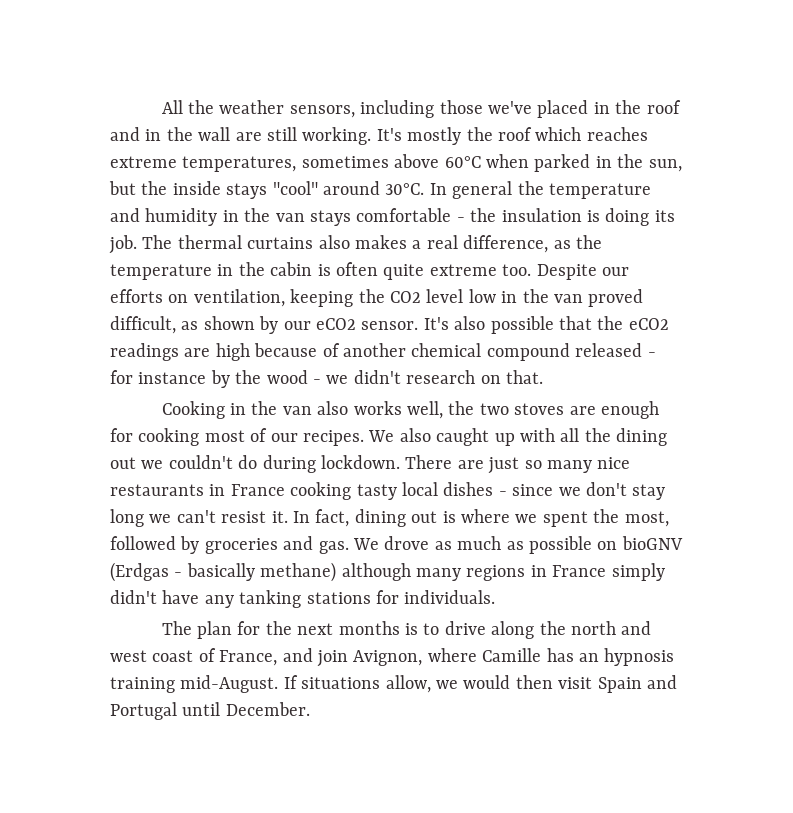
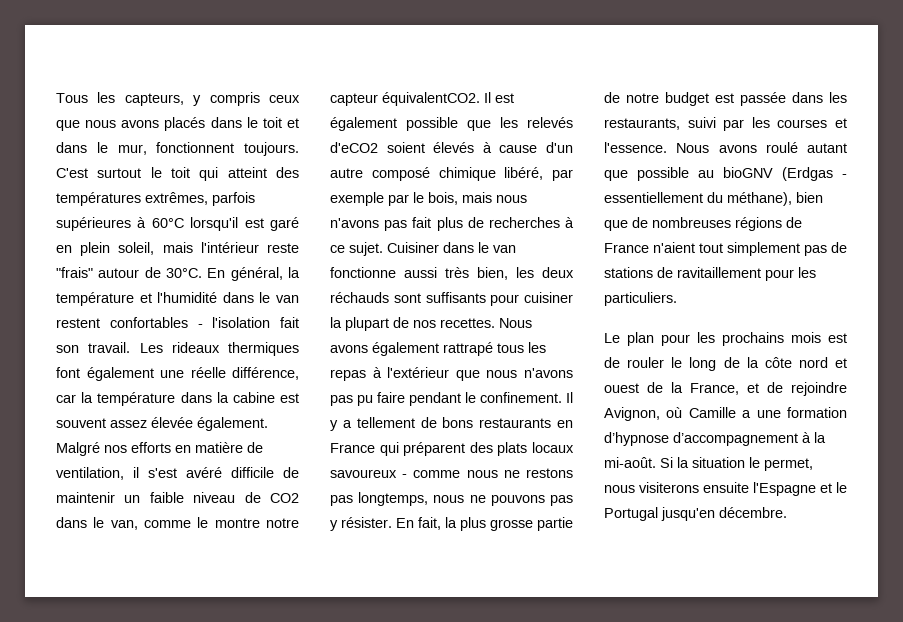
[161,100,681,118] [110,127,648,145] [110,154,682,172] [109,181,651,199] [110,208,675,226] [109,235,602,254] [110,262,629,280] [110,289,644,307] [110,316,669,334] [110,343,656,361] [110,370,543,388] [161,401,659,419] [110,428,668,446] [110,455,631,474] [110,482,666,500] [110,509,669,527] [110,536,683,554] [110,562,665,582] [110,590,496,608] [161,621,652,639] [110,648,675,667] [110,675,677,693] [110,702,310,720] All the weather sensors, including those we've placed in the roof and in the wall are still working. It's mostly the roof which reaches extreme temperatures, sometimes above 60°C when parked in the sun, but the inside stays "cool" around 30°C. In general the temperature and humidity in the van stays comfortable - the insulation is doing its job. The thermal curtains also makes a real difference, as the temperature in the cabin is often quite extreme too. Despite our efforts on ventilation, keeping the CO2 level low in the van proved difficult, as shown by our eCO2 sensor. It's also possible that the eCO2 readings are high because of another chemical compound released - for instance by the wood - we didn't research on that. // Cooking in the van also works well, the two stoves are enough for cooking most of our recipes. We also caught up with all the dining out we couldn't do during lockdown. There are just so many nice restaurants in France cooking tasty local dishes - since we don't stay long we can't resist it. In fact, dining out is where we spent the most, followed by groceries and gas. We drove as much as possible on bioGNV (Erdgas - basically methane) although many regions in France simply didn't have any tanking stations for individuals. // The plan for the next months is to drive along the north and west coast of France, and join Avignon, where Camille has an hypnosis training mid-August. If situations allow, we would then visit Spain and Portugal until December. -> [56,92,300,106] [56,117,299,131] [56,142,299,156] [56,167,299,181] [56,192,255,206] [56,217,299,231] [56,242,299,256] [56,267,300,281] [56,292,299,306] [56,317,299,328] [56,342,299,356] [56,367,299,381] [56,392,299,406] [56,417,268,431] [56,442,263,456] [56,467,299,480] [56,492,299,503] [56,517,299,530] [330,92,514,106] [330,117,573,131] [330,142,573,153] [330,167,573,181] [330,192,527,206] [330,217,574,231] [330,242,516,256] [330,267,574,280] [330,292,573,306] [330,317,532,331] [330,342,546,356] [330,367,573,381] [330,392,573,406] [330,417,573,431] [330,442,574,456] [330,468,573,478] [330,492,573,506] [330,517,573,531] [604,92,847,106] [604,117,847,131] [604,142,847,153] [604,167,847,181] [604,192,823,206] [604,217,802,231] [604,242,847,256] [604,267,816,281] [604,292,677,306] [604,332,847,346] [604,357,847,371] [604,382,847,396] [604,407,847,421] [604,432,826,446] [604,457,813,471] [604,482,847,496] [604,507,787,521] Tous les capteurs, y compris ceux que nous avons placés dans le toit et dans le mur, fonctionnent toujours. C'est surtout le toit qui atteint des températures extrêmes, parfois supérieures à 60°C lorsqu'il est garé en plein soleil, mais l'intérieur reste "frais" autour de 30°C. En général, la température et l'humidité dans le van restent confortables - l'isolation fait son travail. Les rideaux thermiques font également une réelle différence, car la température dans la cabine est souvent assez élevée également. Malgré nos efforts en matière de ventilation, il s'est avéré difficile de maintenir un faible niveau de CO2 dans le van, comme le montre notre capteur équivalentCO2. Il est également possible que les relevés d'eCO2 soient élevés à cause d'un autre composé chimique libéré, par exemple par le bois, mais nous n'avons pas fait plus de recherches à ce sujet. Cuisiner dans le van fonctionne aussi très bien, les deux réchauds sont suffisants pour cuisiner la plupart de nos recettes. Nous avons également rattrapé tous les repas à l'extérieur que nous n'avons pas pu faire pendant le confinement. Il y a tellement de bons restaurants en France qui préparent des plats locaux savoureux - comme nous ne restons pas longtemps, nous ne pouvons pas y résister. En fait, la plus grosse partie de notre budget est passée dans les restaurants, suivi par les courses et l'essence. Nous avons roulé autant que possible au bioGNV (Erdgas - essentiellement du méthane), bien que de nombreuses régions de France n'aient tout simplement pas de stations de ravitaillement pour les particuliers. // Le plan pour les prochains mois est de rouler le long de la côte nord et ouest de la France, et de rejoindre Avignon, où Camille a une formation d’hypnose d’accompagnement à la mi-août. Si la situation le permet, nous visiterons ensuite l'Espagne et le Portugal jusqu'en décembre.

